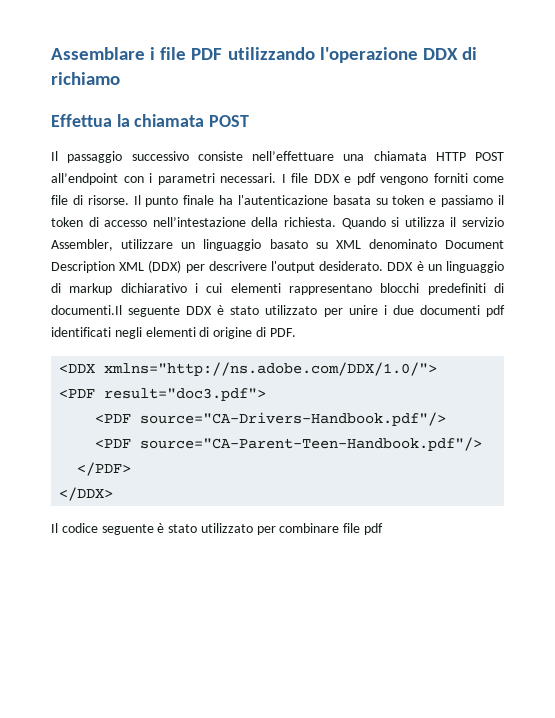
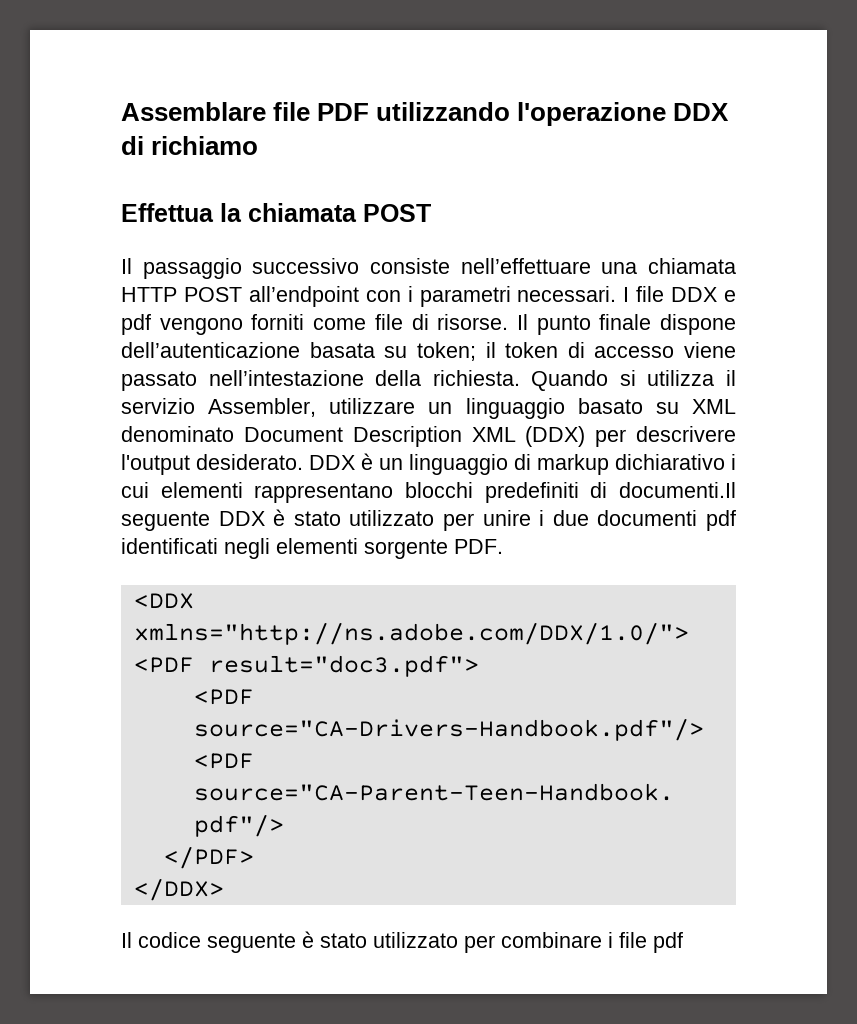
[150,47,156,60] i -> (266, 111) none
[219,195,494,207] ha l'autenticazione basata su token e passiamo -> [660,314,736,335] [121,342,476,361] dispone dell’autenticazione basata su token;
(148, 223) none -> [684,342,736,358] [121,371,197,391] viene passato
[199,327,266,339] di origine di -> [364,539,448,559] sorgente
(340, 528) none -> [608,932,613,948] i

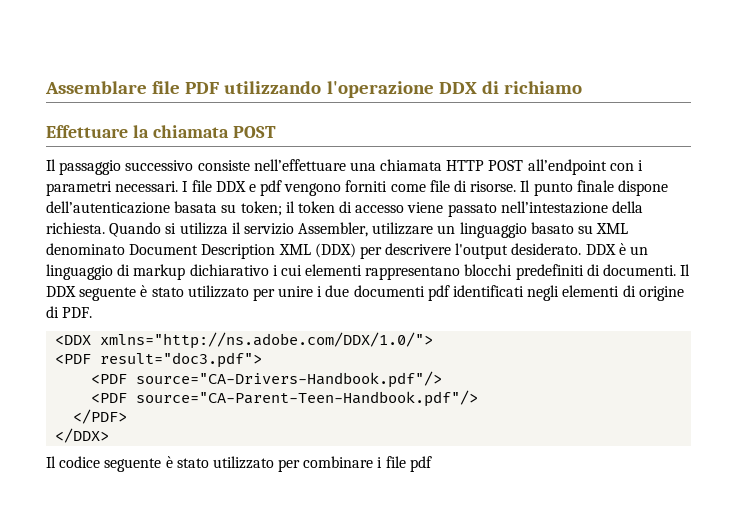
[121,203,214,222] Effettua -> [46,125,128,138] Effettuare
[619,482,737,498] [121,511,265,531] documenti.Il seguente DDX -> [603,264,691,276] [46,286,137,301] documenti. Il DDX seguente
[364,539,448,559] sorgente -> [622,285,684,301] [46,306,59,318] di origine di

